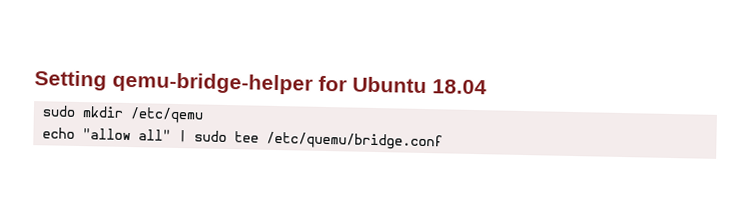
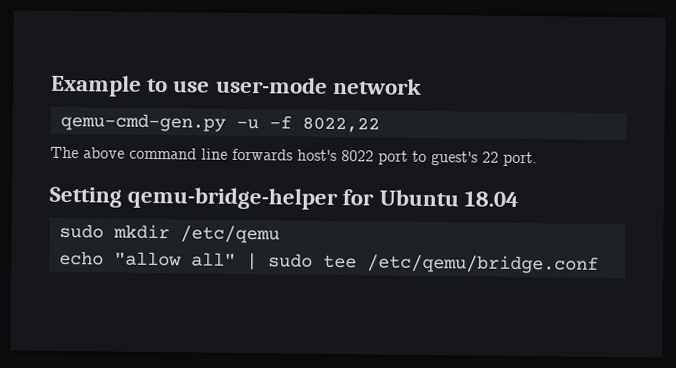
(34, 80) none -> [50,74,422,97] [59,112,380,133] [50,146,537,167] Example to use user-mode network // qemu-cmd-gen.py -u -f 8022,22 // The above command line forwards host's 8022 port to guest's 22 port. //
[266,131,443,151] /etc/quemu/bridge.conf -> [366,254,599,274] /etc/qemu/bridge.conf

